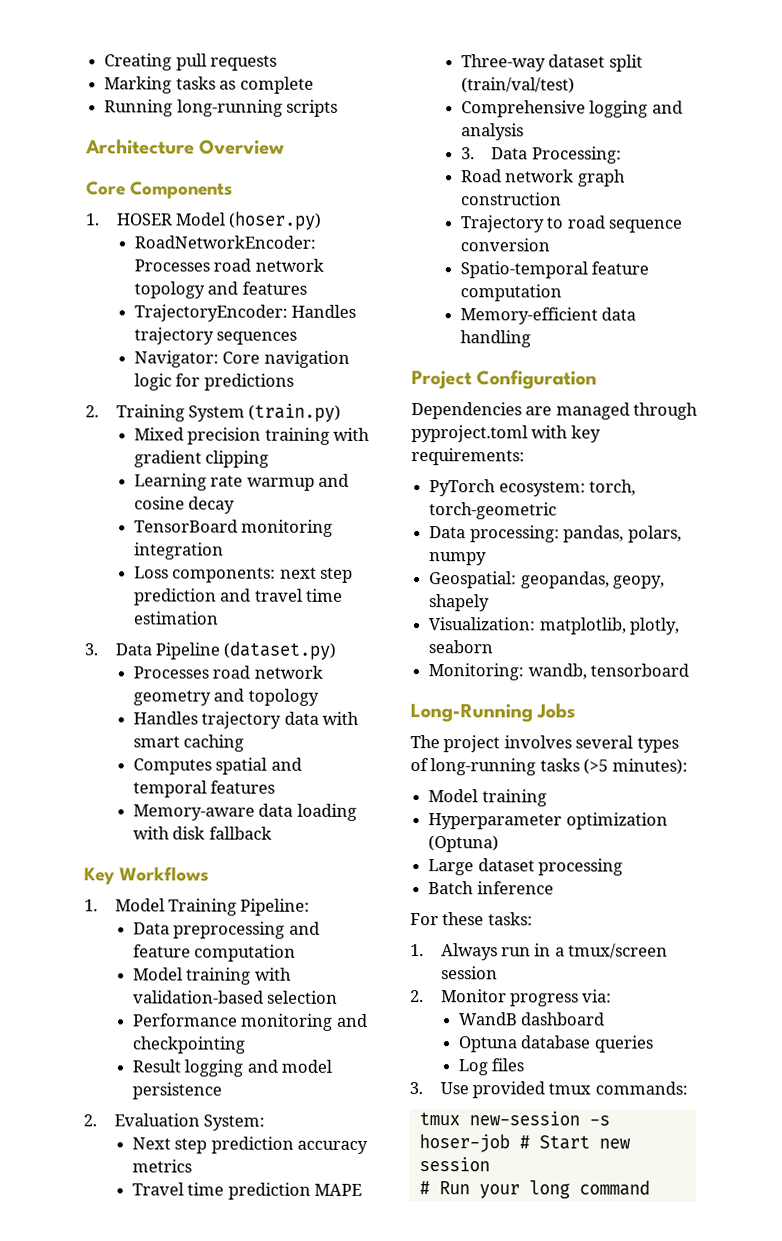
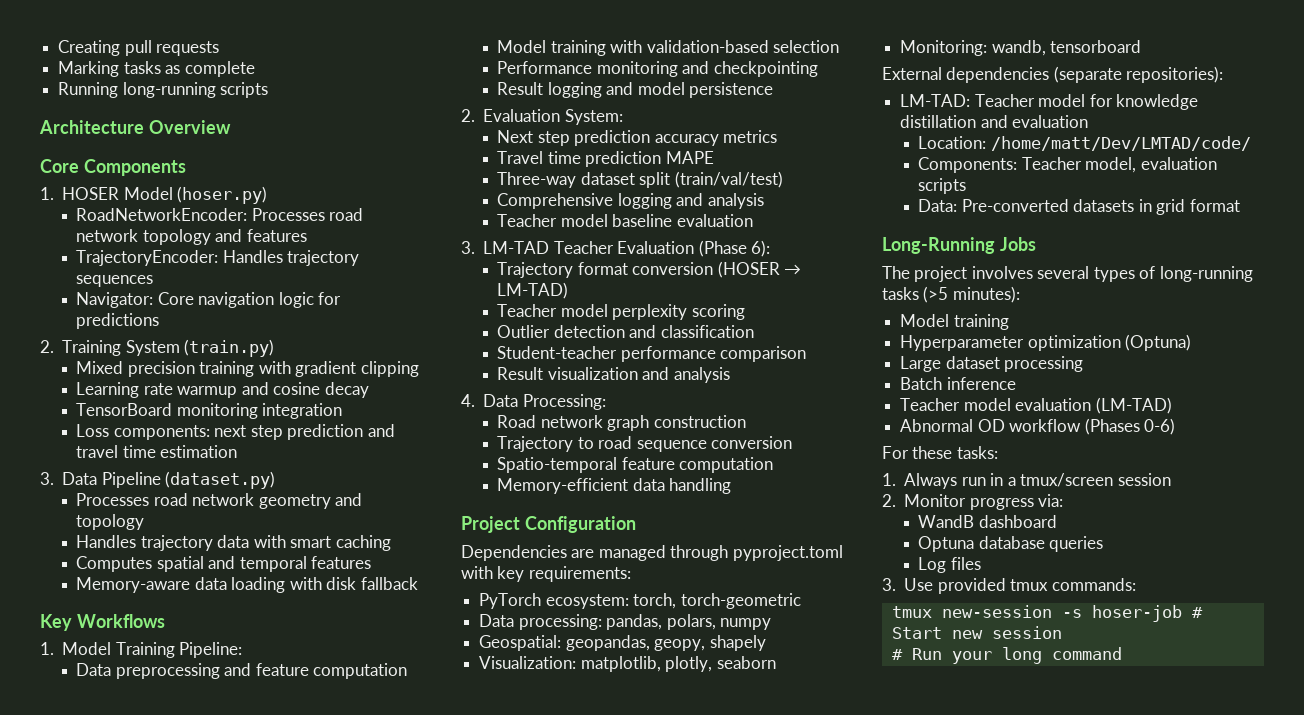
[460,147,475,160] 3. -> [497,214,753,227] [461,240,771,257] [497,261,802,278] [497,282,569,299] [497,304,745,320] [497,325,754,338] [497,346,807,362] [497,367,730,383] [461,394,475,407] Teacher model baseline evaluation // 3. LM-TAD Teacher Evaluation (Phase 6): // Trajectory format conversion (HOSER → LM-TAD) // Teacher model perplexity scoring // Outlier detection and classification // Student-teacher performance comparison // Result visualization and analysis // 4.
(690, 670) none -> [882,66,1224,83] [900,94,1198,110] [900,115,1089,128] [918,136,1251,151] [918,157,1217,173] [918,178,967,194] [918,199,1240,215] // External dependencies (separate repositories): // LM-TAD: Teacher model for knowledge distillation and evaluation // Location: /home/matt/Dev/LMTAD/code/ // Components: Teacher model, evaluation scripts // Data: Pre-converted datasets in grid format
(554, 888) none -> [900,397,1172,414] [900,418,1175,435] // Teacher model evaluation (LM-TAD) // Abnormal OD workflow (Phases 0-6)

